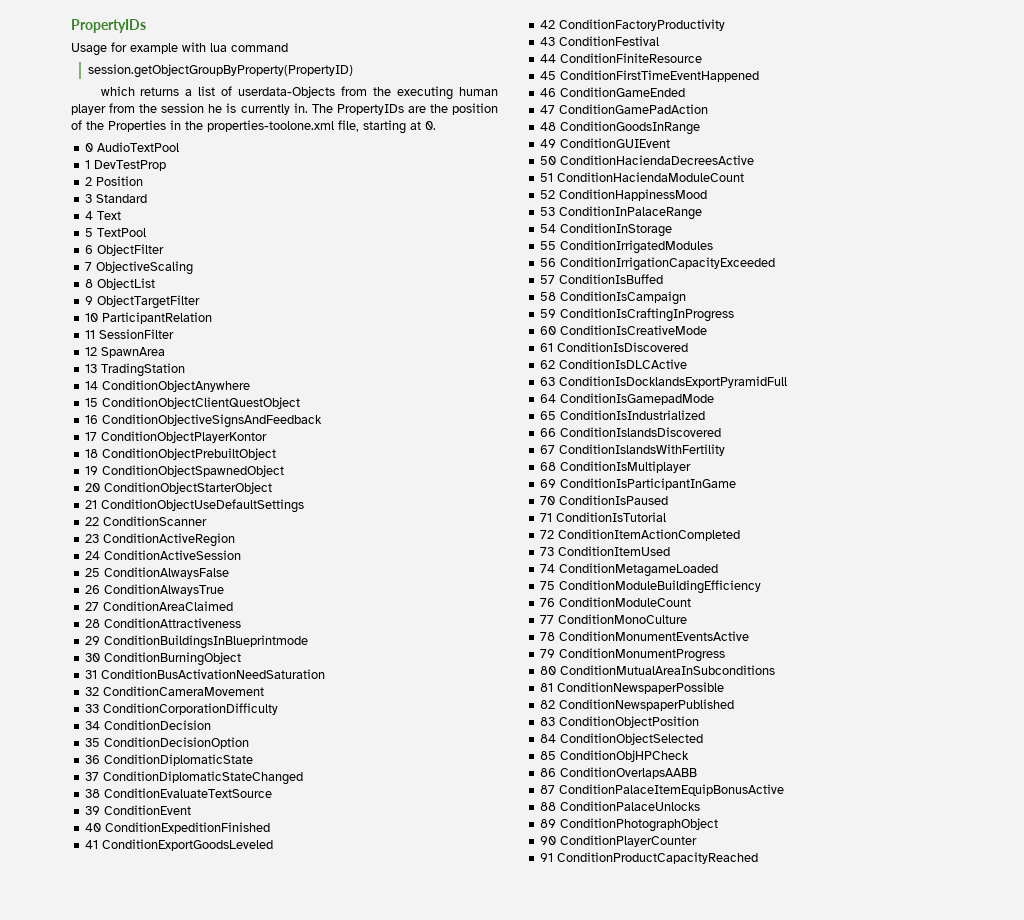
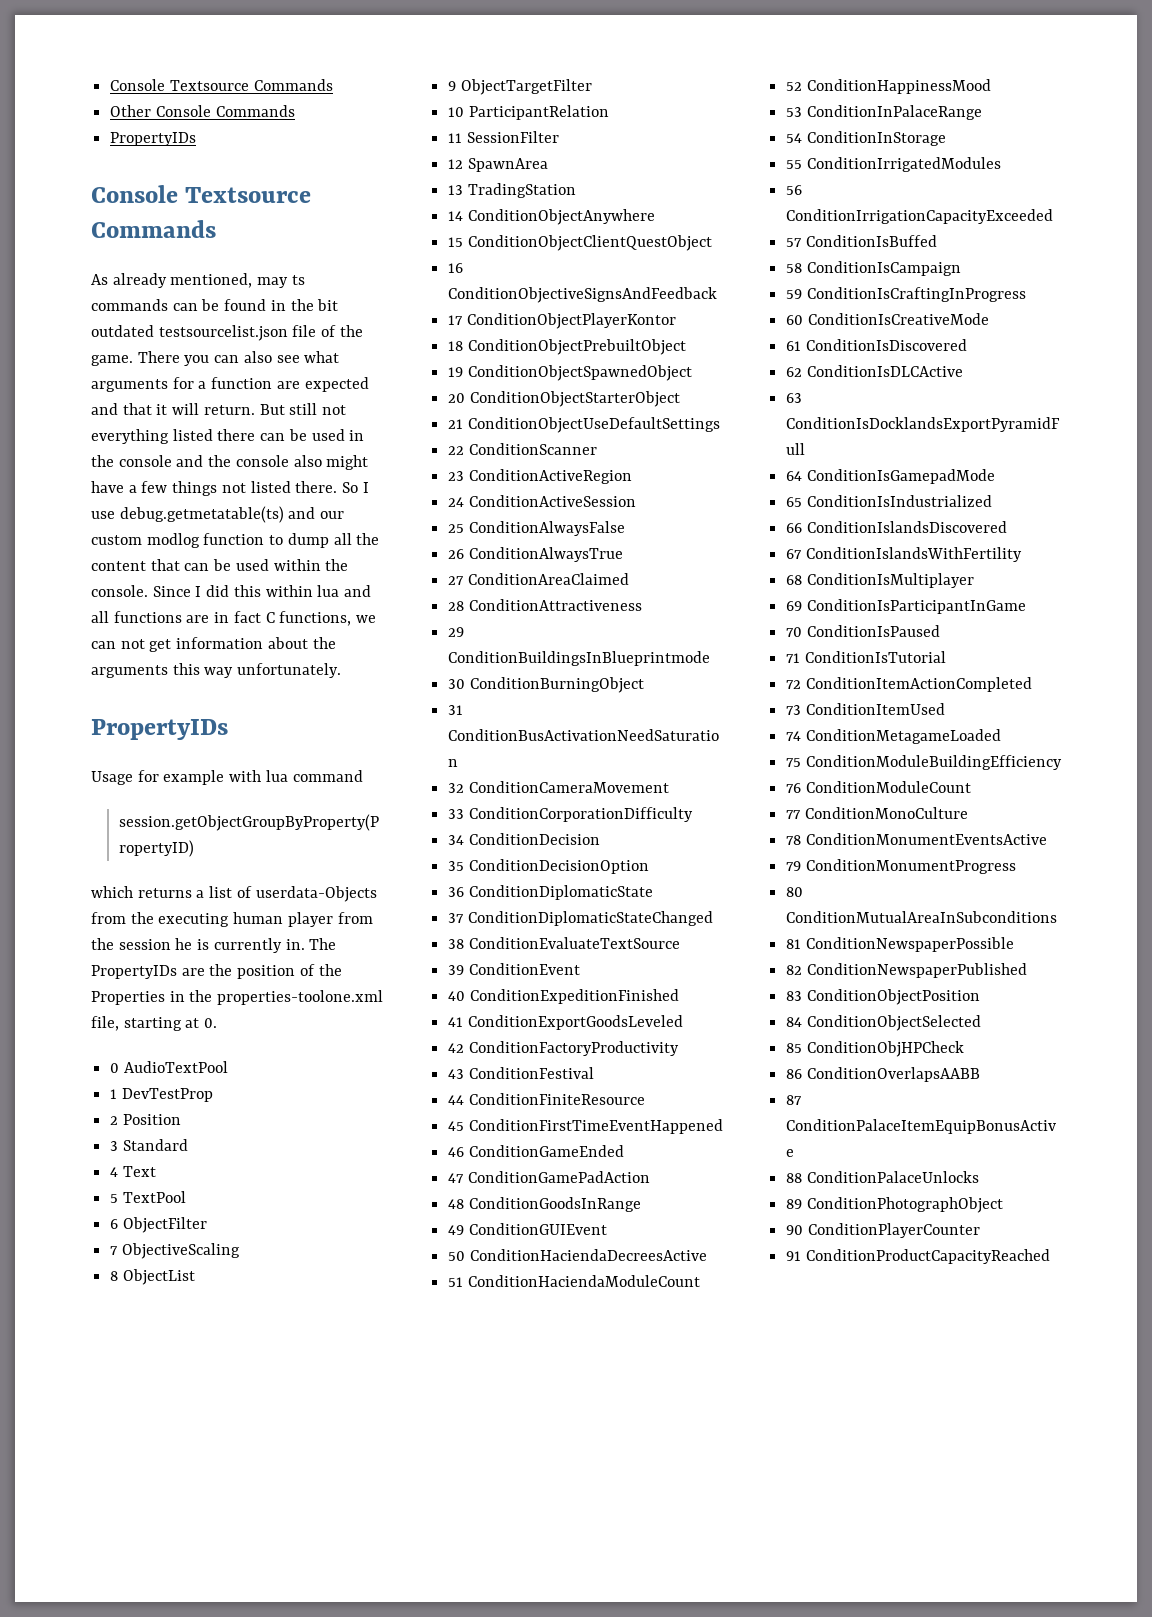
(71, 26) none -> [110,79,333,91] [110,105,295,117] [110,132,197,146] [91,185,312,203] [91,220,216,238] [91,273,305,288] [91,299,339,311] [91,325,363,341] [91,351,340,366] [91,377,369,392] [91,403,347,415] [91,429,365,444] [91,455,369,470] [91,481,369,496] [91,506,345,523] [91,533,380,548] [91,559,349,571] [91,585,372,597] [91,611,377,626] [91,637,336,652] [91,663,342,678] Console Textsource Commands // Other Console Commands // PropertyIDs // Console Textsource Commands // As already mentioned, may ts commands can be found in the bit outdated testsourcelist.json file of the game. There you can also see what arguments for a function are expected and that it will return. But still not everything listed there can be used in the console and the console also might have a few things not listed there. So I use debug.getmetatable(ts) and our custom modlog function to dump all the content that can be used within the console. Since I did this within lua and all functions are in fact C functions, we can not get information about the arguments this way unfortunately. //

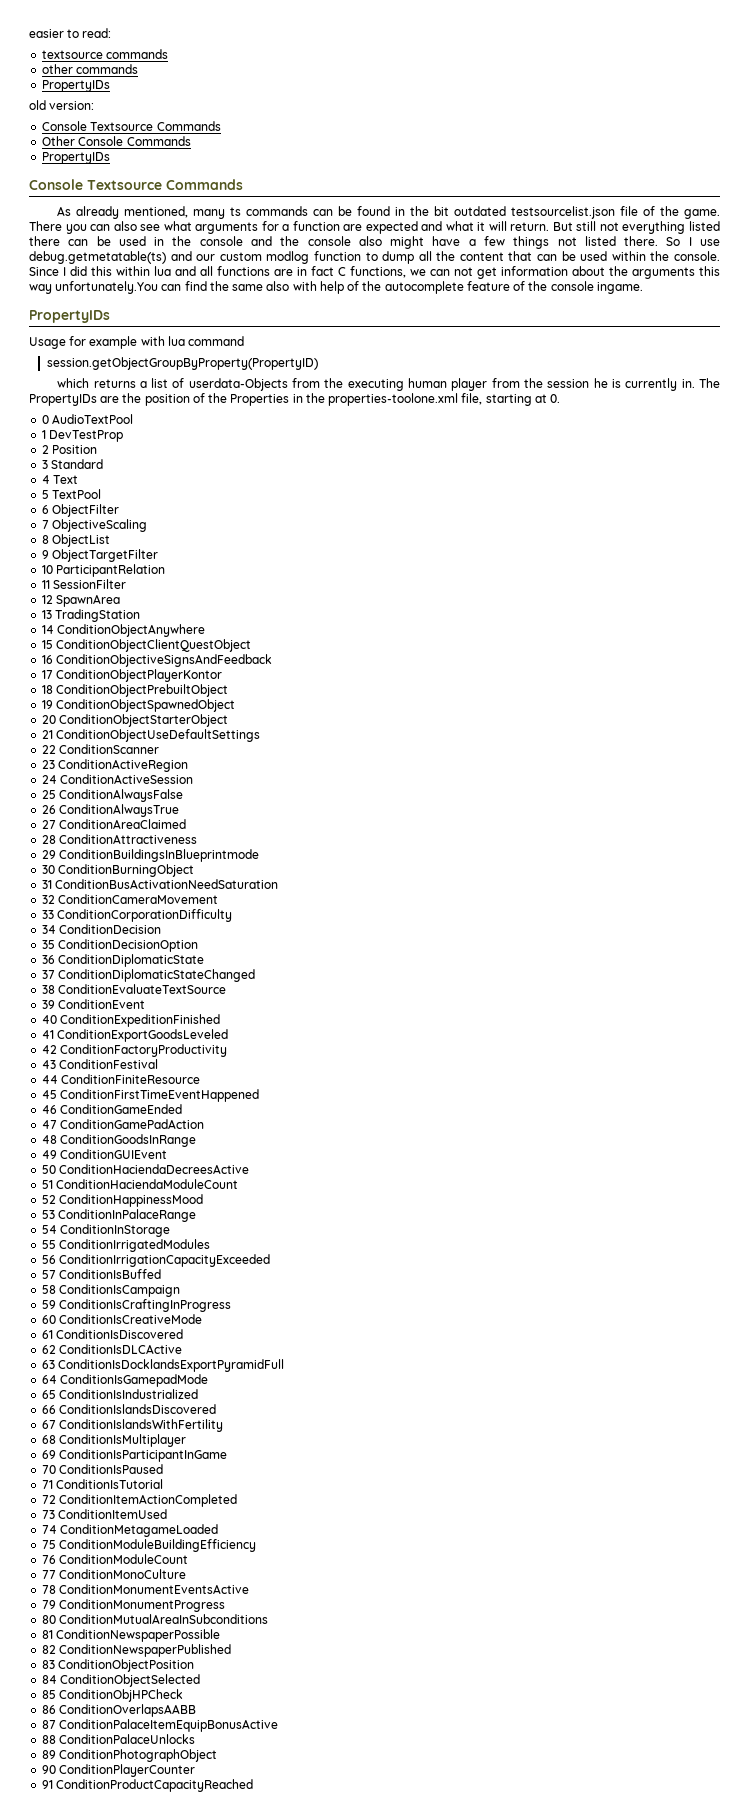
(110, 85) none -> [29,28,112,38] [42,49,169,59] [42,64,139,74] [42,80,111,92] [29,100,95,110] easier to read: // textsource commands // other commands // PropertyIDs // old version: //
[257,277,289,288] may -> [193,209,226,219] many
[122,403,152,415] that -> [445,221,474,231] what
[237,663,342,678] unfortunately. -> [55,281,643,294] unfortunately.You can find the same also with help of the autocomplete feature of the console ingame.

